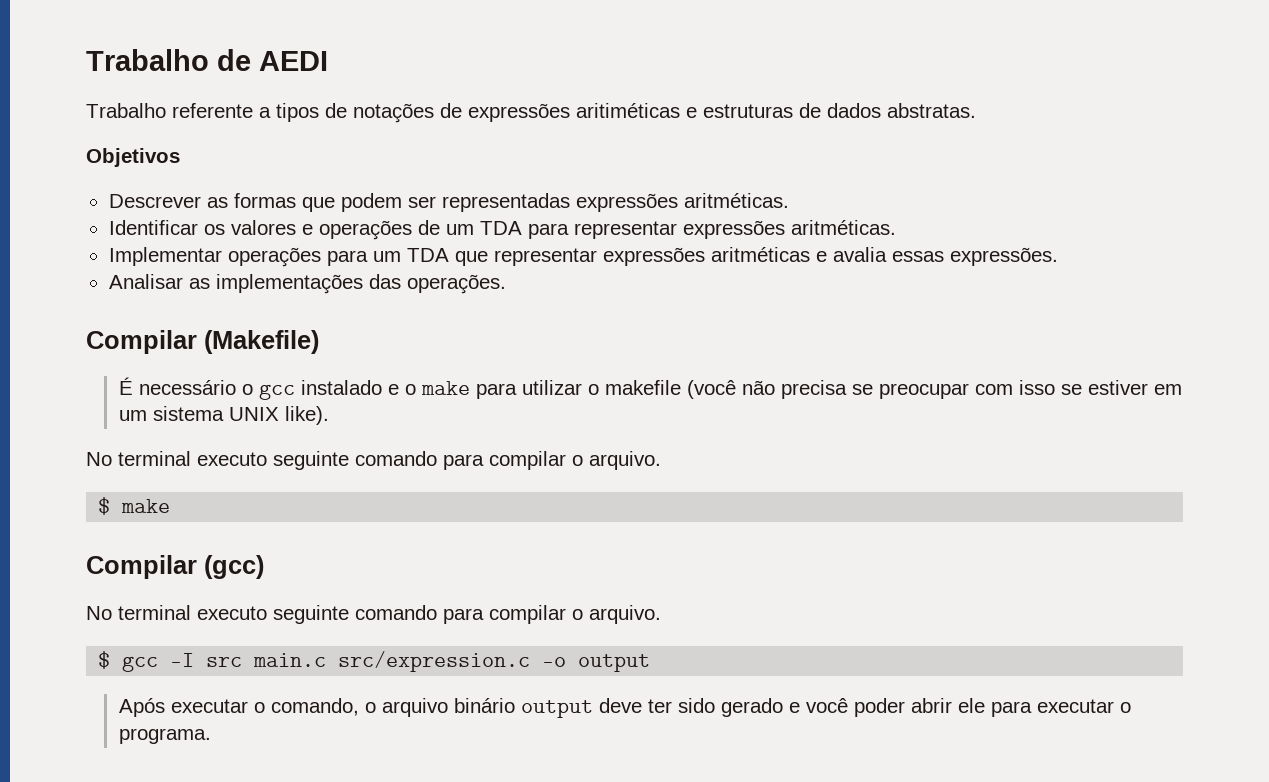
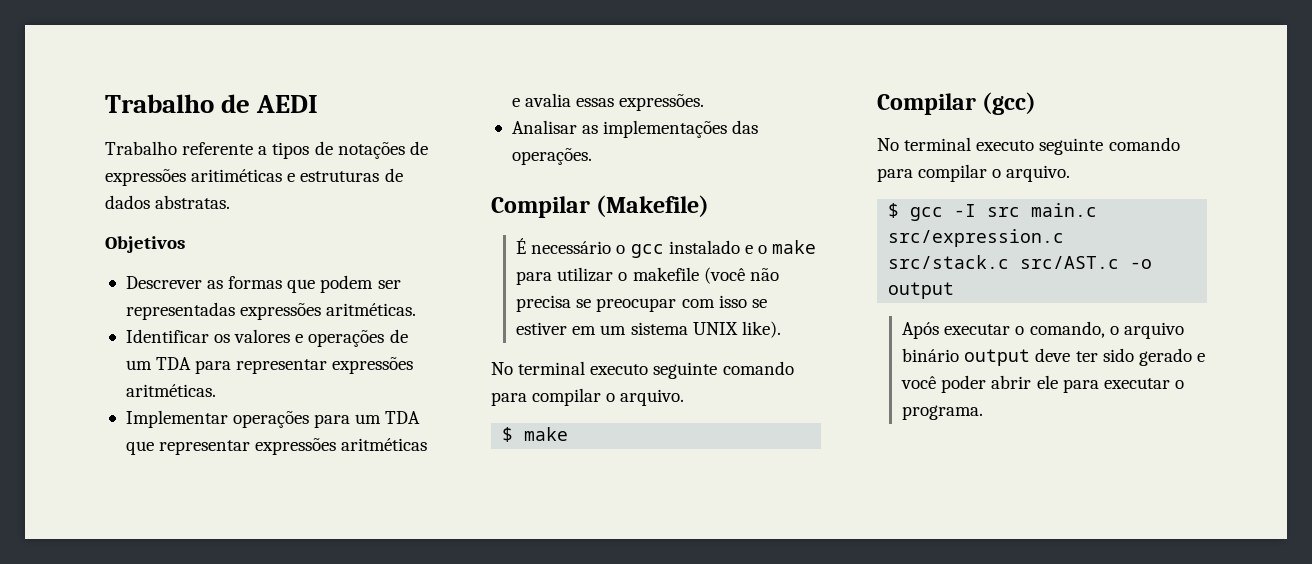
(531, 661) none -> [888,255,1120,269] src/stack.c src/AST.c

